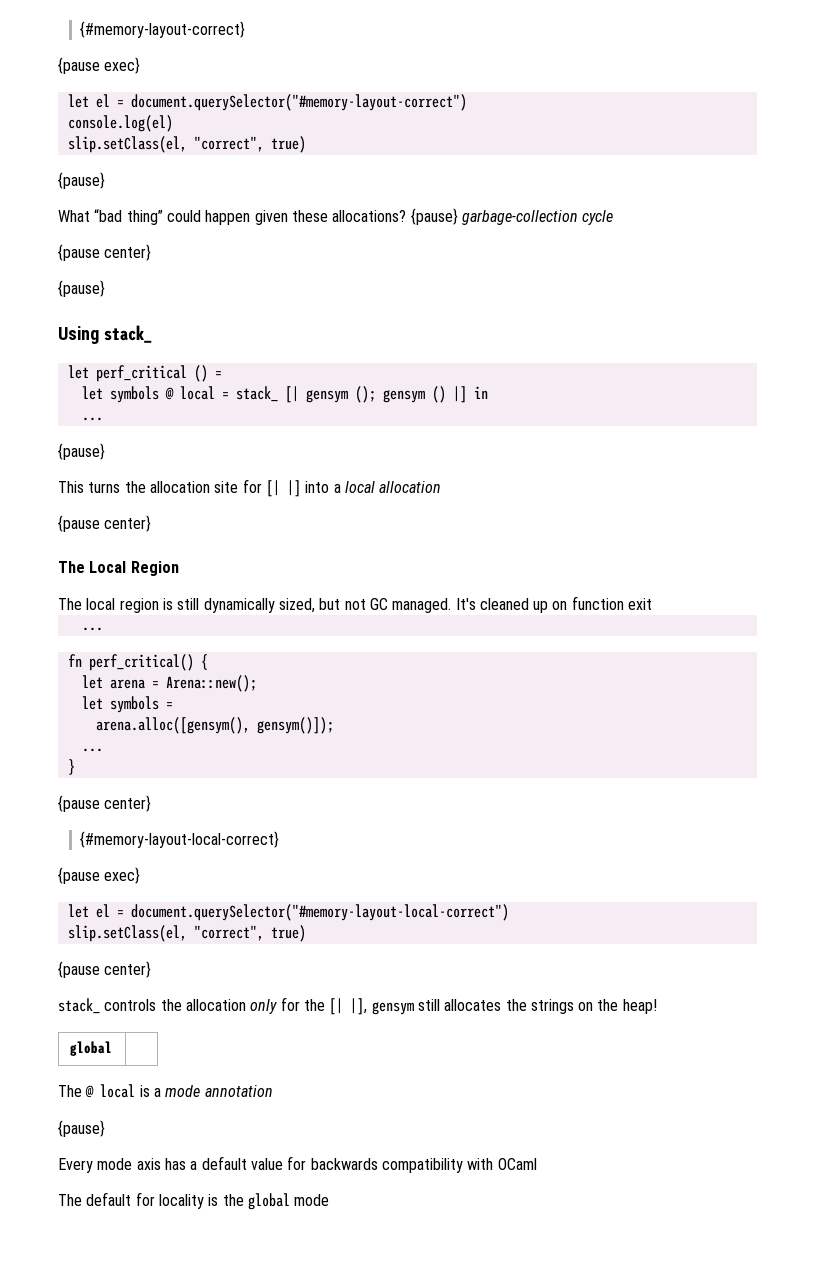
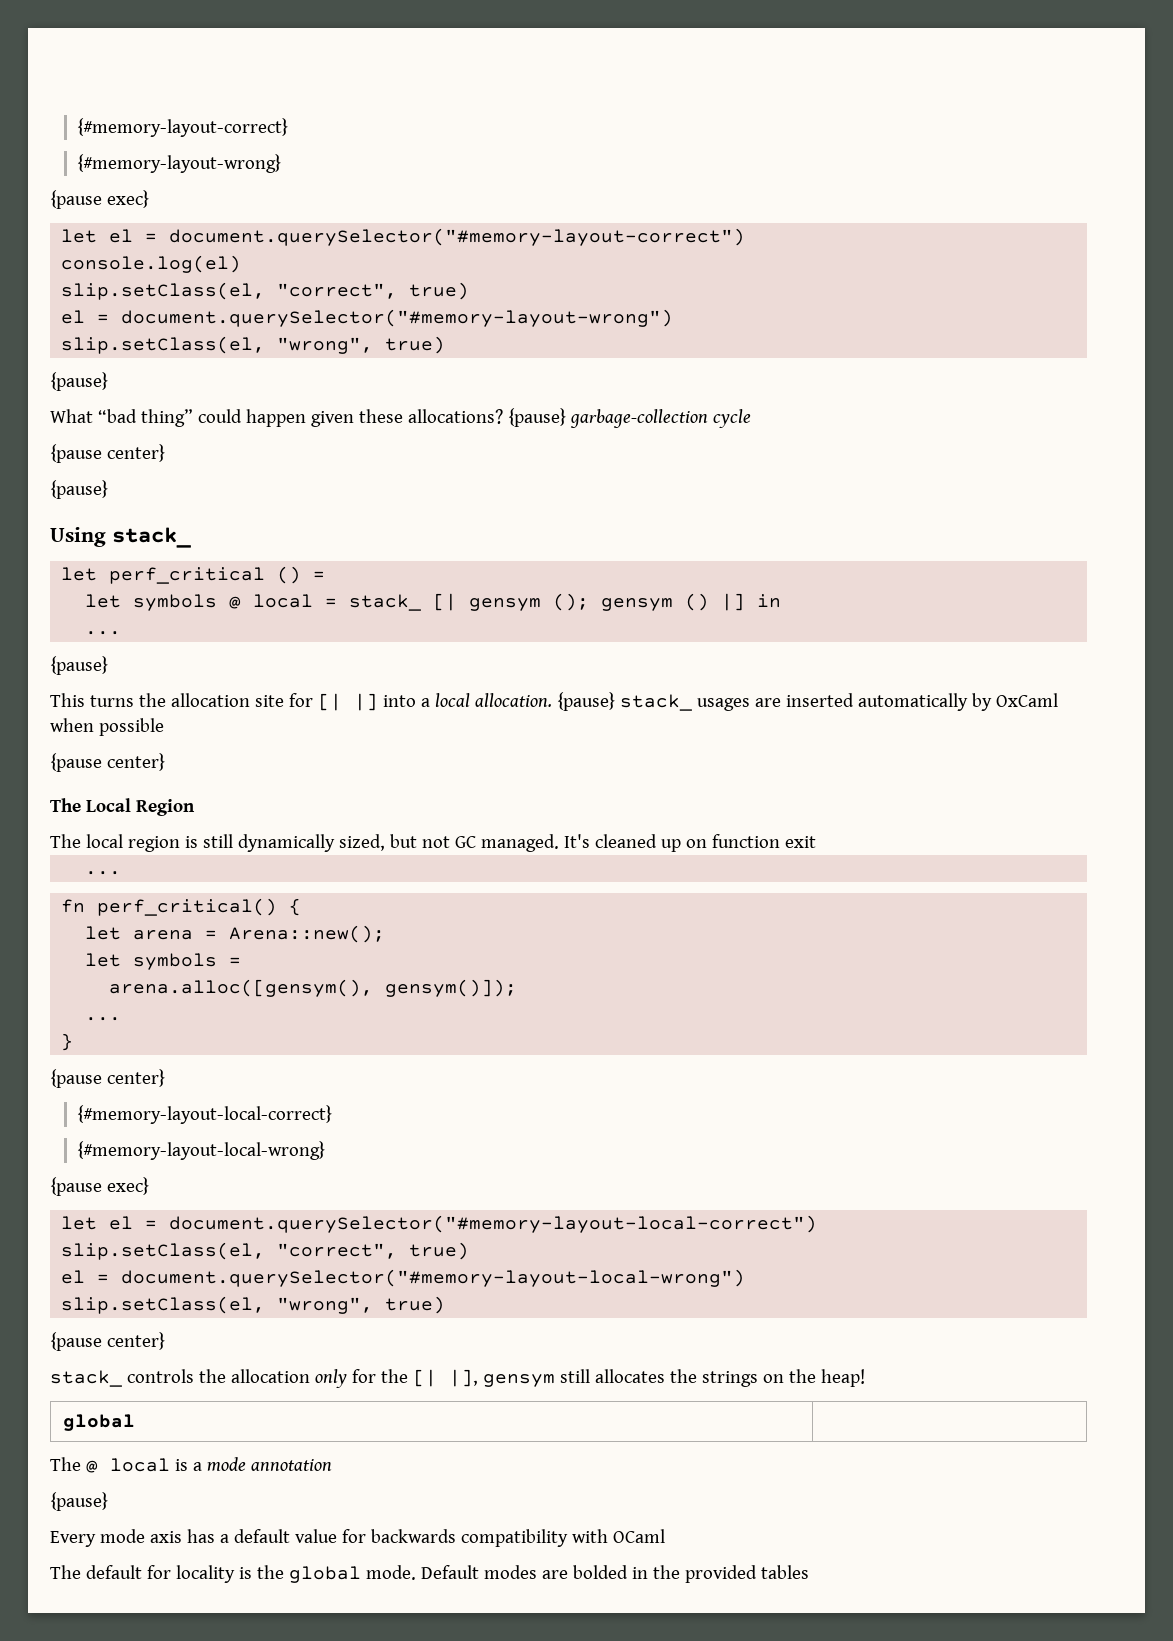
(246, 29) none -> [77,154,282,173] // {#memory-layout-wrong}
(306, 144) none -> [61,309,674,327] [61,336,446,354] // el = document.querySelector("#memory-layout-wrong") // slip.setClass(el, "wrong", true)
[379,481,442,493] allocation -> [474,692,1058,711] [50,718,164,736] allocation. {pause} stack_ usages are inserted automatically by OxCaml when possible
(280, 839) none -> [77,1141,326,1160] // {#memory-layout-local-wrong}
(306, 933) none -> [61,1269,746,1287] [61,1296,446,1314] // el = document.querySelector("#memory-layout-local-wrong") // slip.setClass(el, "wrong", true)
[294,1194,330,1206] mode -> [365,1565,809,1583] mode. Default modes are bolded in the provided tables

